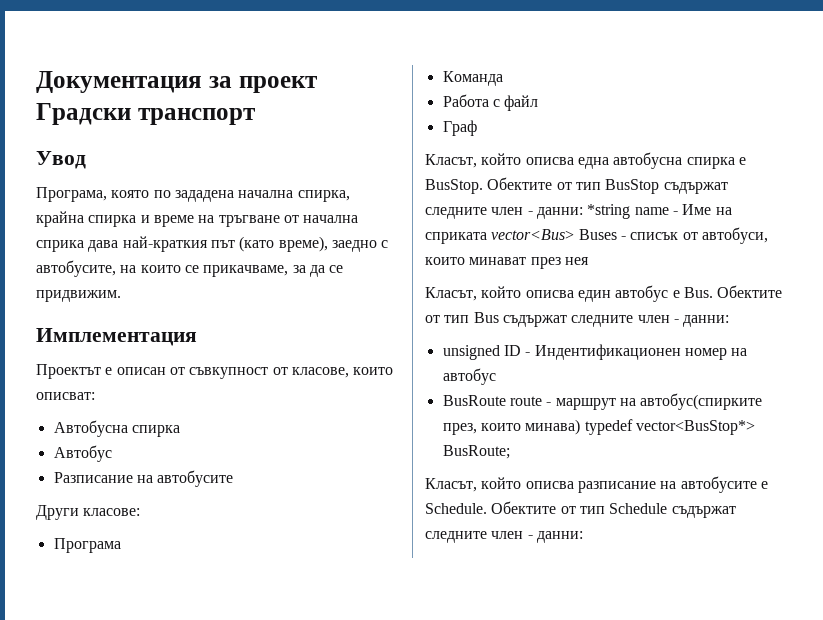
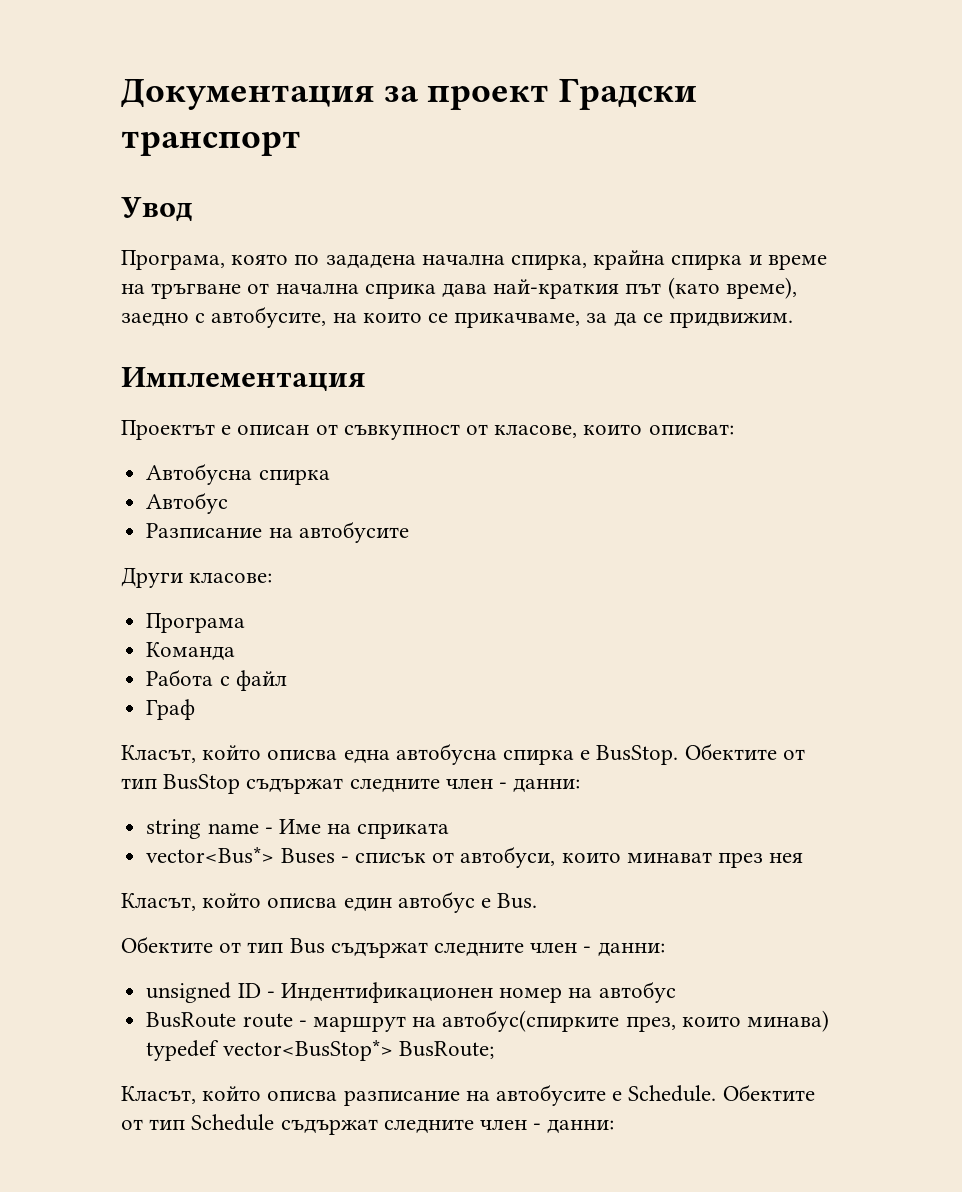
[587,204,631,219] *string -> [146,819,202,839] // string
[491,229,575,240] vector<Bus> -> [146,846,275,864] // vector<Bus*>
(713, 292) none -> (538, 901) //

